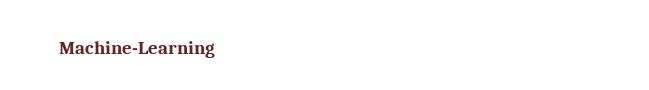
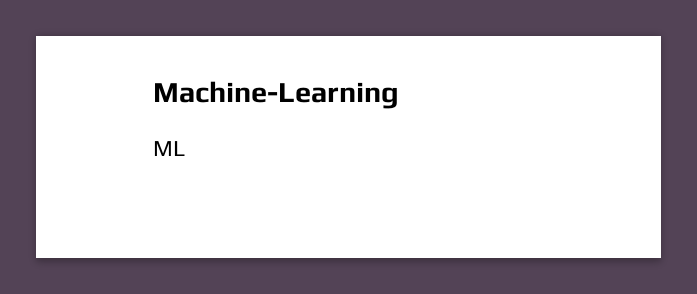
(215, 49) none -> [153,141,185,156] // ML

